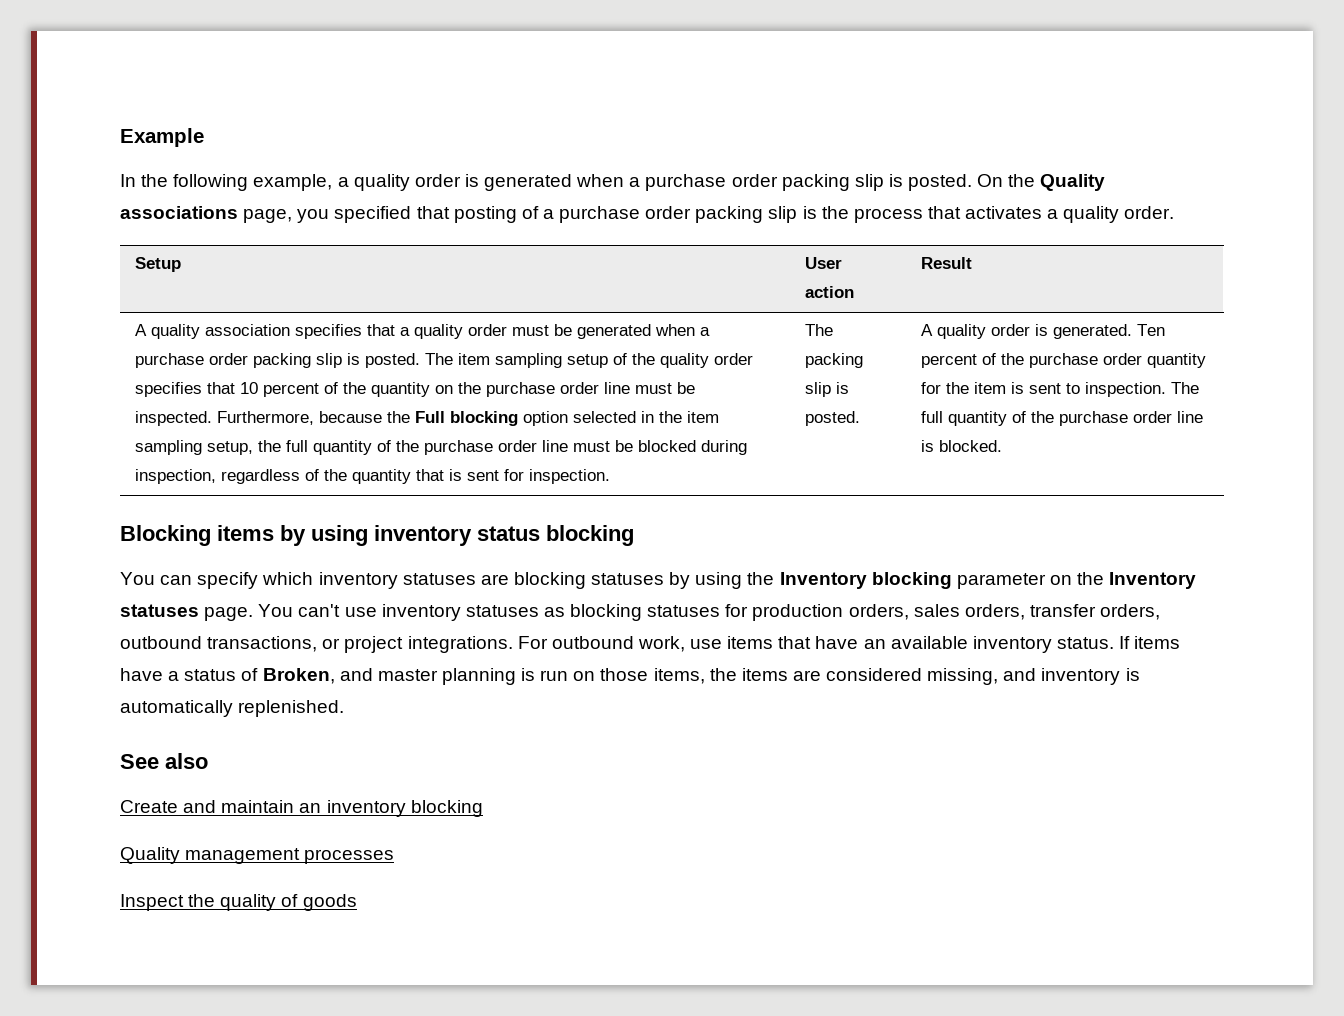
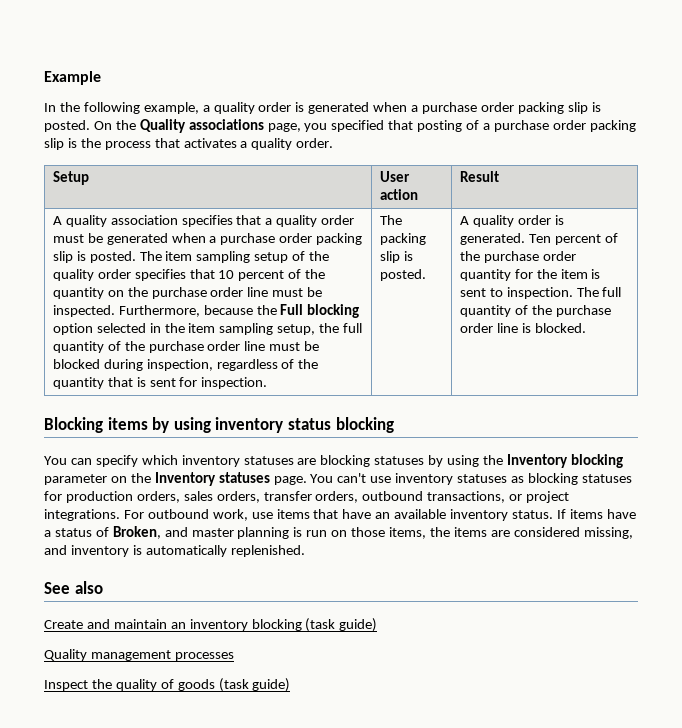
(483, 808) none -> [305,618,378,632] (task guide)
(357, 902) none -> [218,678,291,692] (task guide)

